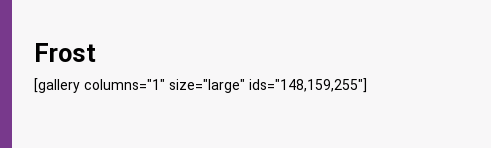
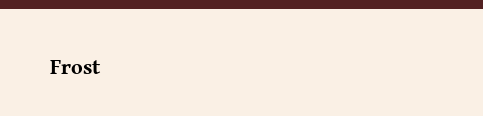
[34,78,367,93] // [gallery columns="1" size="large" ids="148,159,255"] -> (101, 67) none

